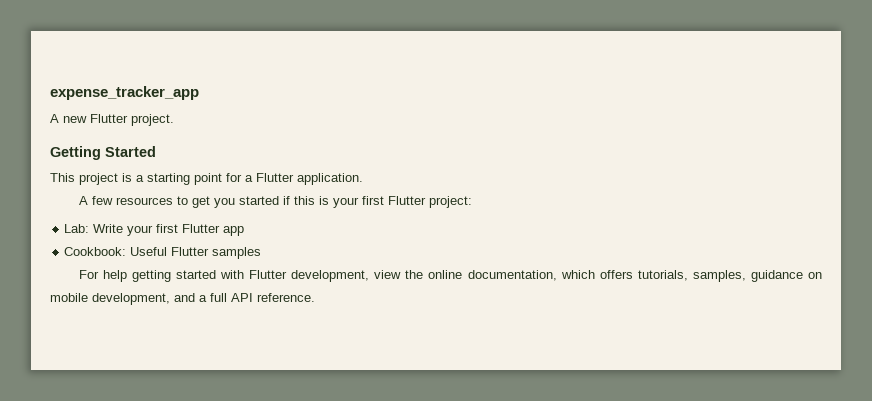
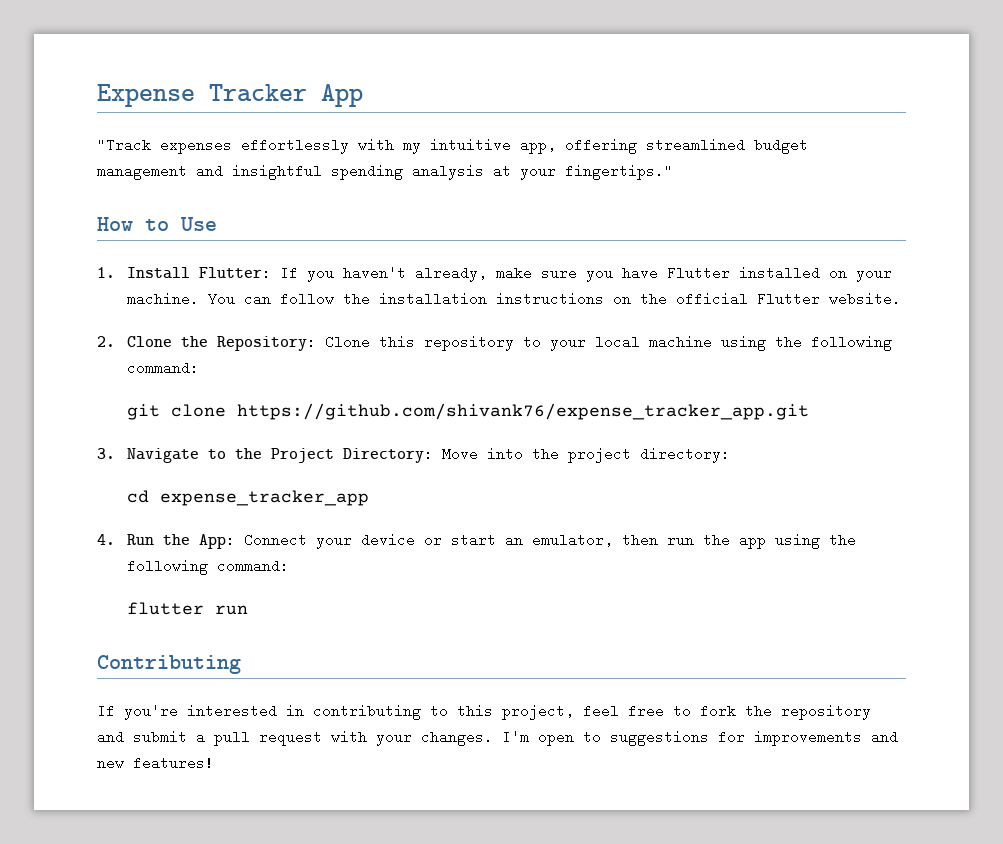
[50,86,199,100] [50,114,174,126] [50,146,156,160] [50,173,363,185] [78,196,472,208] [64,224,245,236] [64,247,262,259] [78,270,823,282] [50,293,315,305] expense_tracker_app // A new Flutter project. // Getting Started // This project is a starting point for a Flutter application. // A few resources to get you started if this is your first Flutter project: // Lab: Write your first Flutter app // Cookbook: Useful Flutter samples // For help getting started with Flutter development, view the online documentation, which offers tutorials, samples, guidance on mobile development, and a full API reference. -> [97,84,363,107] [97,138,808,154] [97,164,673,180] [97,217,217,231] [97,266,893,282] [127,292,902,306] [97,335,893,351] [127,361,200,375] [127,403,810,420] [97,447,731,463] [127,490,370,506] [97,533,857,549] [127,559,290,575] [127,602,249,615] [97,655,241,674] [97,704,871,720] [97,730,898,746] [97,756,214,770] Expense Tracker App // "Track expenses effortlessly with my intuitive app, offering streamlined budget management and insightful spending analysis at your fingertips." // How to Use // 1. Install Flutter: If you haven't already, make sure you have Flutter installed on your machine. You can follow the installation instructions on the official Flutter website. // 2. Clone the Repository: Clone this repository to your local machine using the following command: // git clone https://github.com/shivank76/expense_tracker_app.git // 3. Navigate to the Project Directory: Move into the project directory: // cd expense_tracker_app // 4. Run the App: Connect your device or start an emulator, then run the app using the following command: // flutter run // Contributing // If you're interested in contributing to this project, feel free to fork the repository and submit a pull request with your changes. I'm open to suggestions for improvements and new features!

